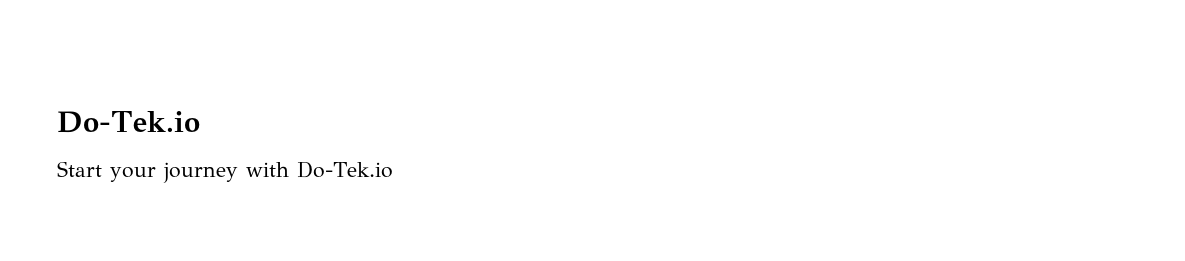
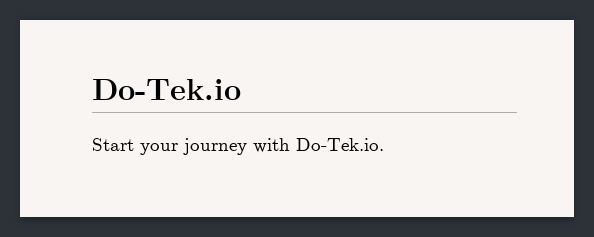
[297,161,393,178] Do-Tek.io -> [296,138,384,151] Do-Tek.io.

